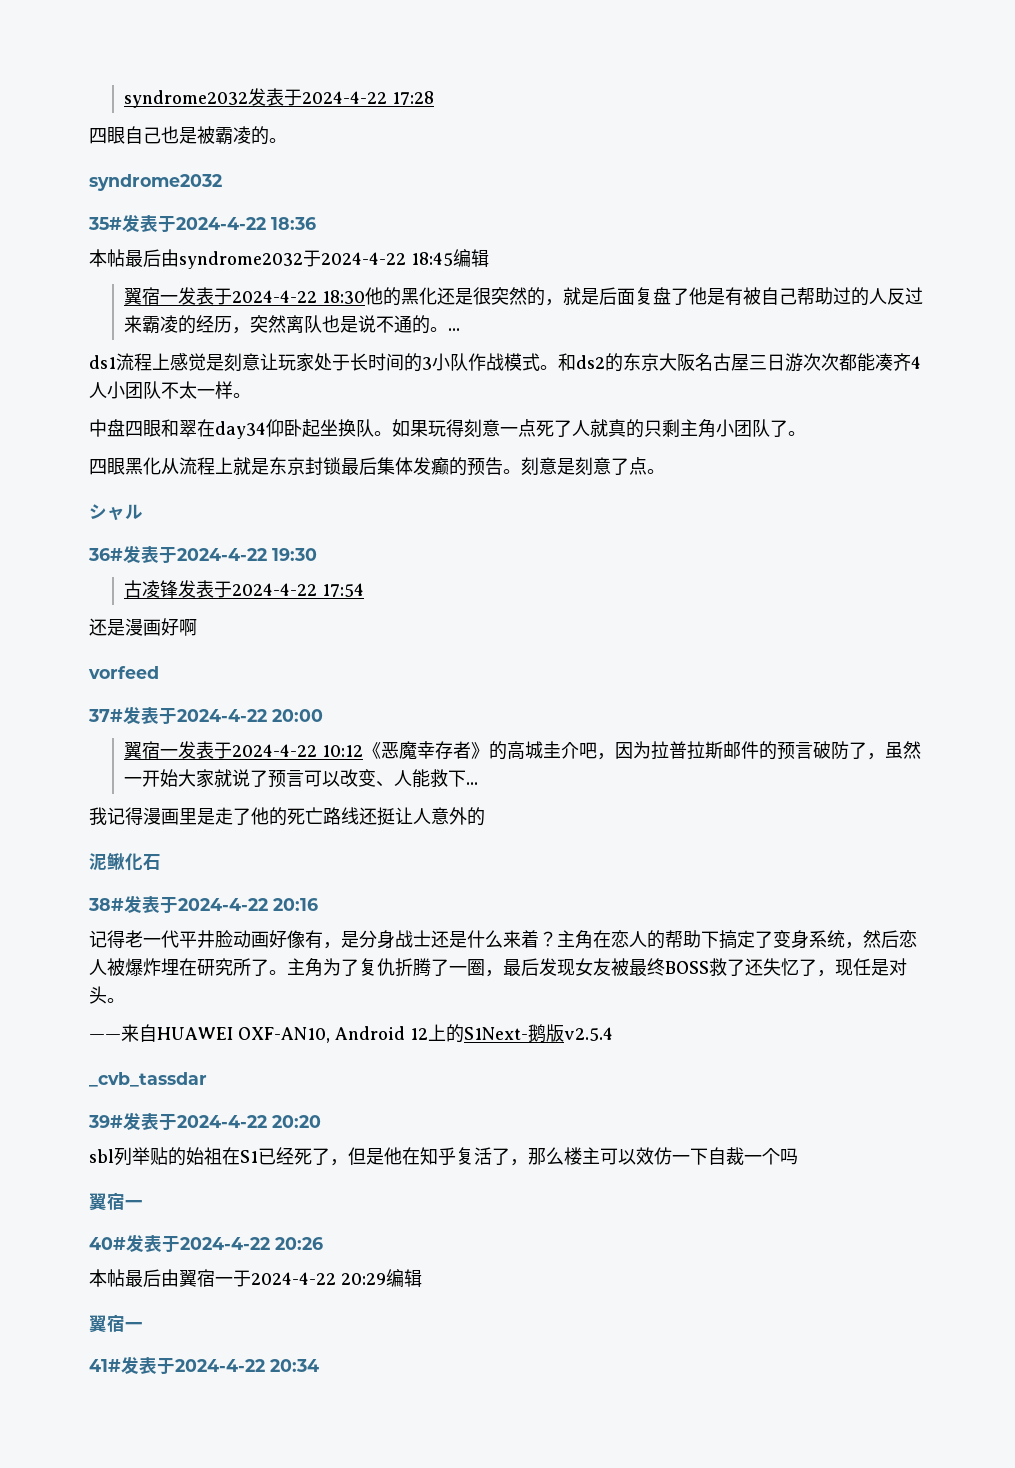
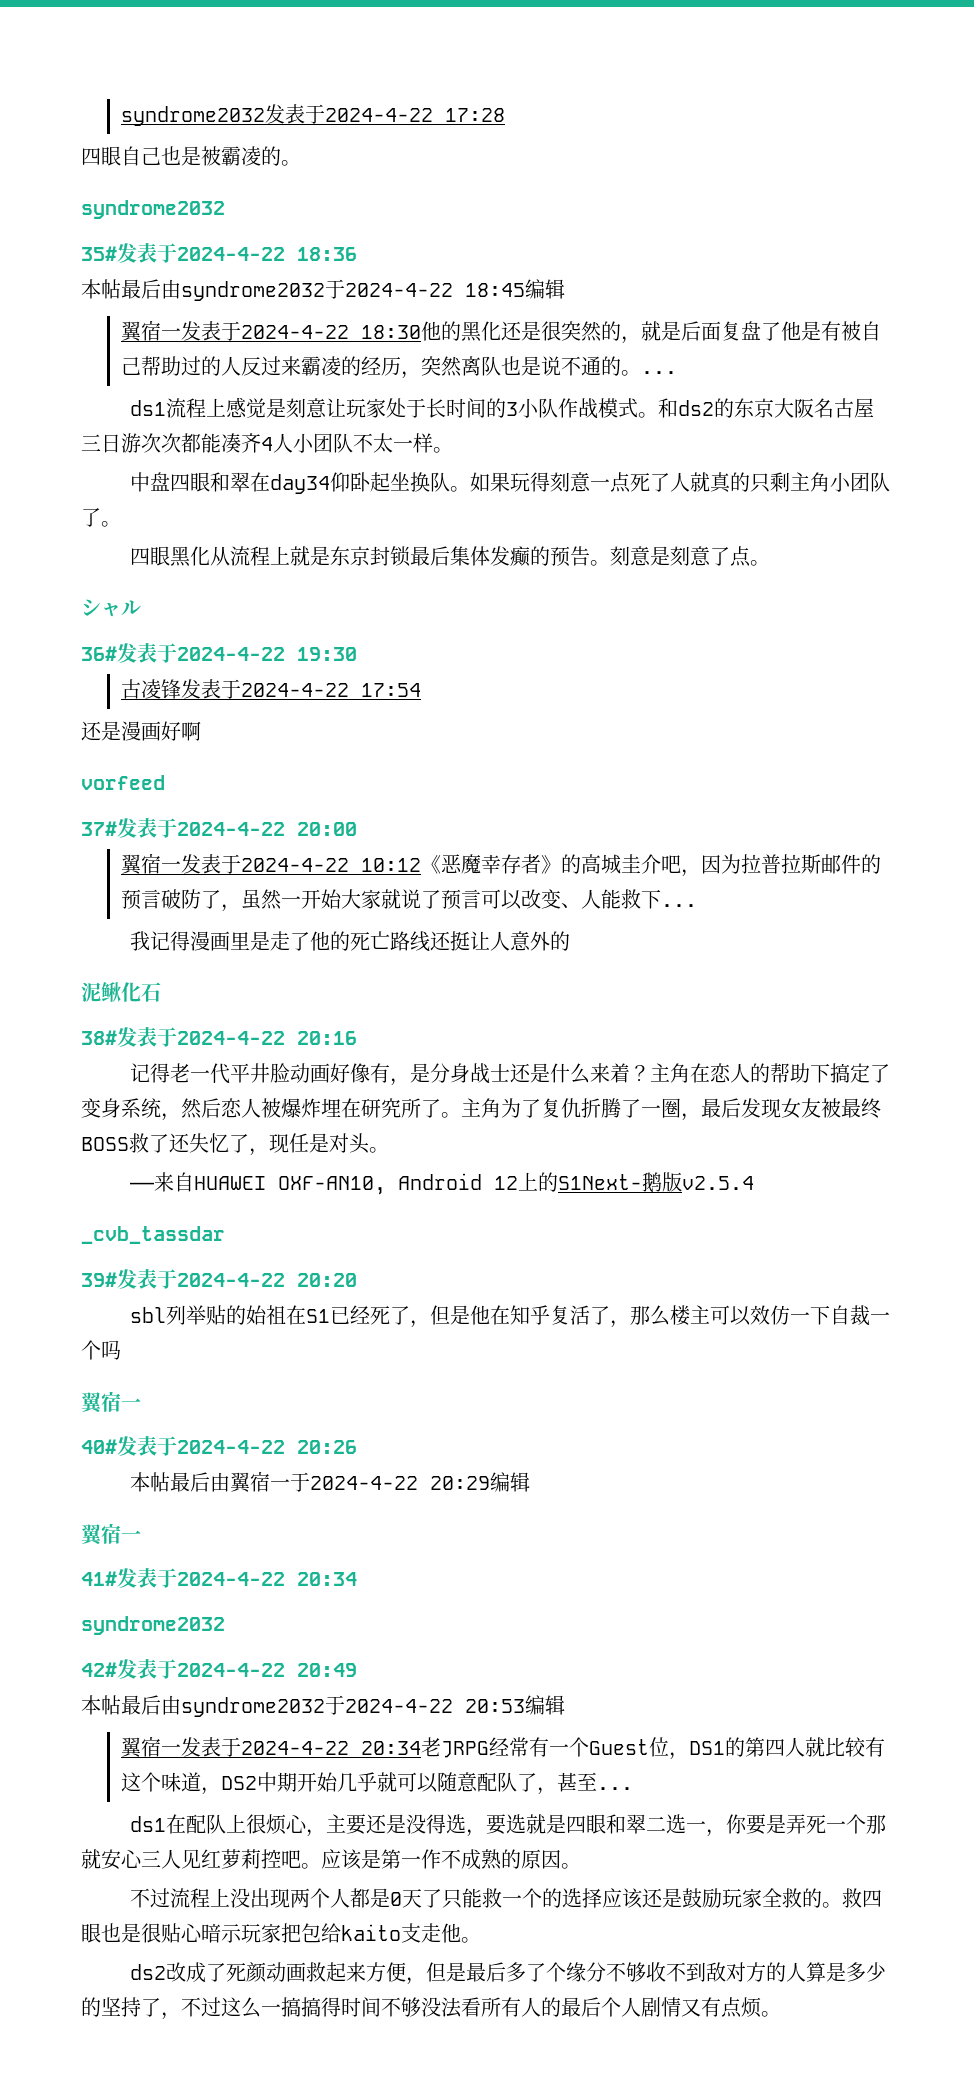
(319, 1365) none -> [81,1616,225,1635] [81,1659,357,1679] [81,1695,565,1717] [120,1736,885,1760] [120,1772,633,1795] [129,1814,886,1837] [81,1849,581,1870] [129,1888,882,1909] [81,1923,481,1943] [129,1962,886,1985] [81,1997,781,2020] // syndrome2032 // 42#发表于2024-4-22 20:49 // 本帖最后由syndrome2032于2024-4-22 20:53编辑 // 翼宿一发表于2024-4-22 20:34老JRPG经常有一个Guest位，DS1的第四人就比较有这个味道，DS2中期开始几乎就可以随意配队了，甚至... // ds1在配队上很烦心，主要还是没得选，要选就是四眼和翠二选一，你要是弄死一个那就安心三人见红萝莉控吧。应该是第一作不成熟的原因。 // 不过流程上没出现两个人都是0天了只能救一个的选择应该还是鼓励玩家全救的。救四眼也是很贴心暗示玩家把包给kaito支走他。 // ds2改成了死颜动画救起来方便，但是最后多了个缘分不够收不到敌对方的人算是多少的坚持了，不过这么一搞搞得时间不够没法看所有人的最后个人剧情又有点烦。

